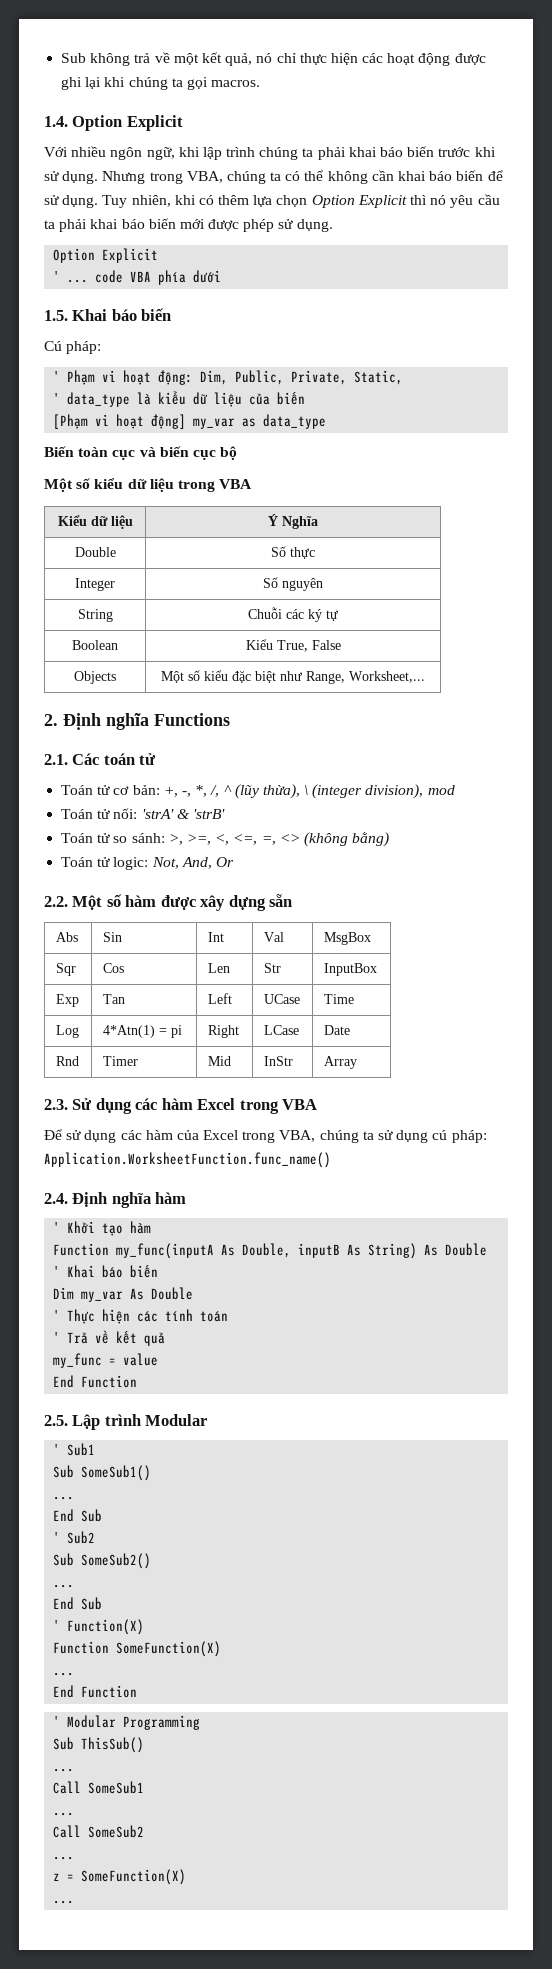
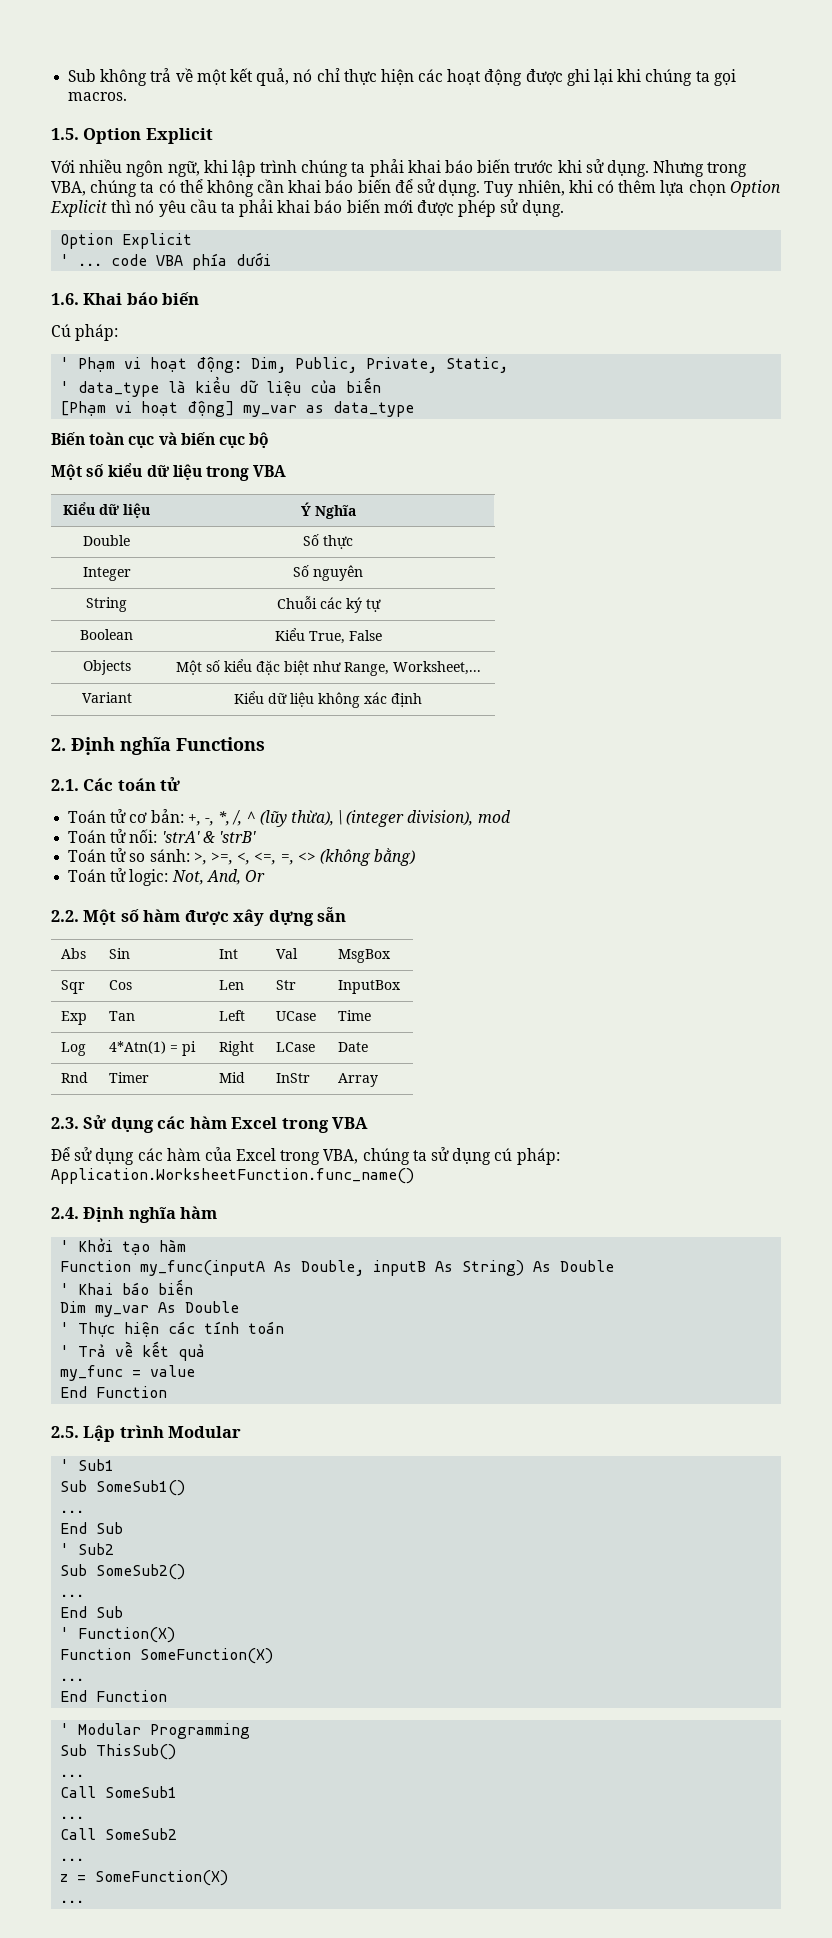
[44,116,68,127] 1.4. -> [51,128,79,140] 1.5.
[44,310,68,321] 1.5. -> [51,293,79,305] 1.6.
(425, 677) none -> [81,692,132,703] [234,691,422,708] // Variant | Kiểu dữ liệu không xác định

